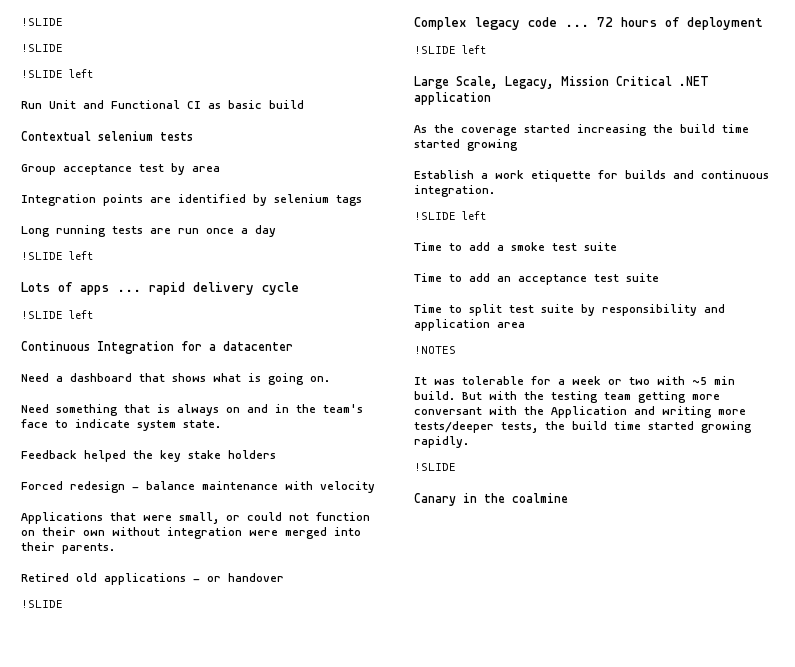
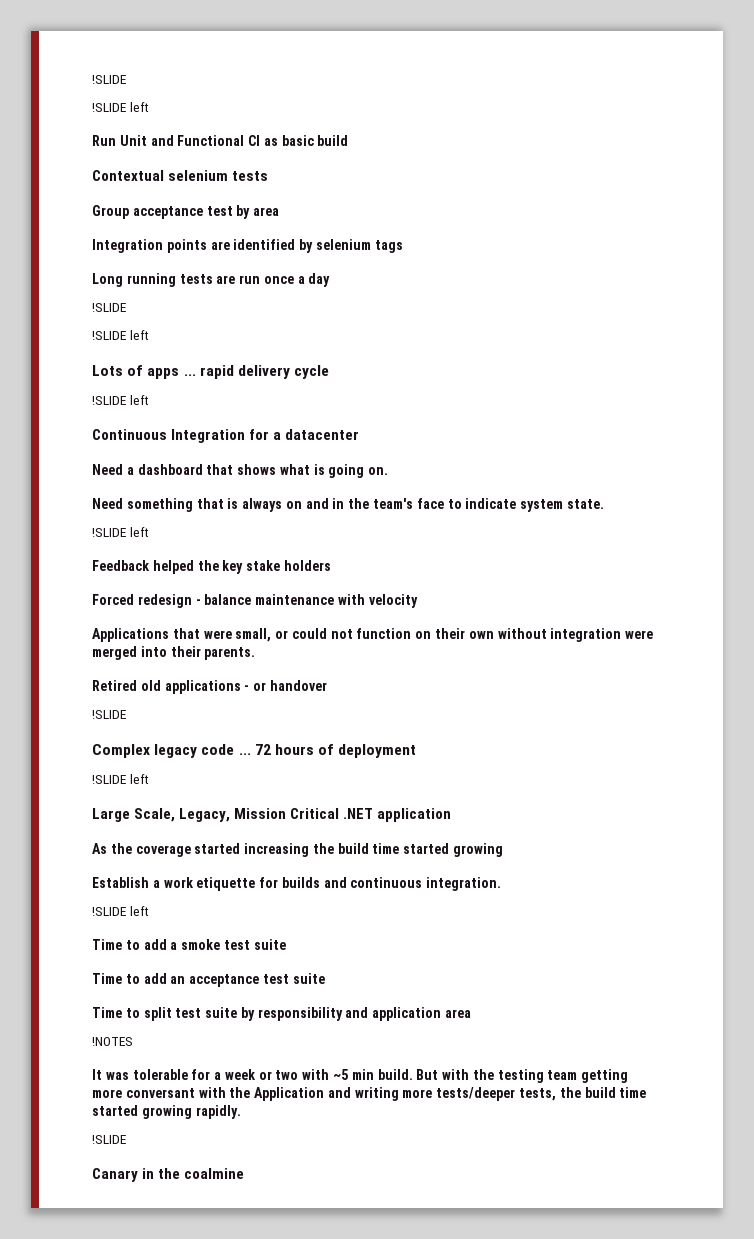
[21,18,63,26] [21,44,63,52] [21,70,63,78] !SLIDE // !SLIDE // !SLIDE -> [92,75,126,84] [92,103,126,112] !SLIDE // !SLIDE
(63, 256) none -> [92,331,126,340] // !SLIDE
(221, 424) none -> [92,527,149,537] // !SLIDE left

